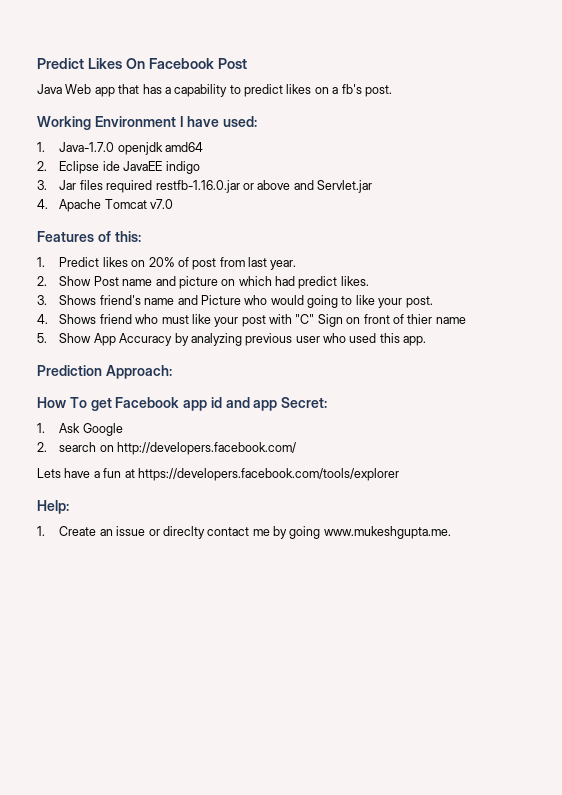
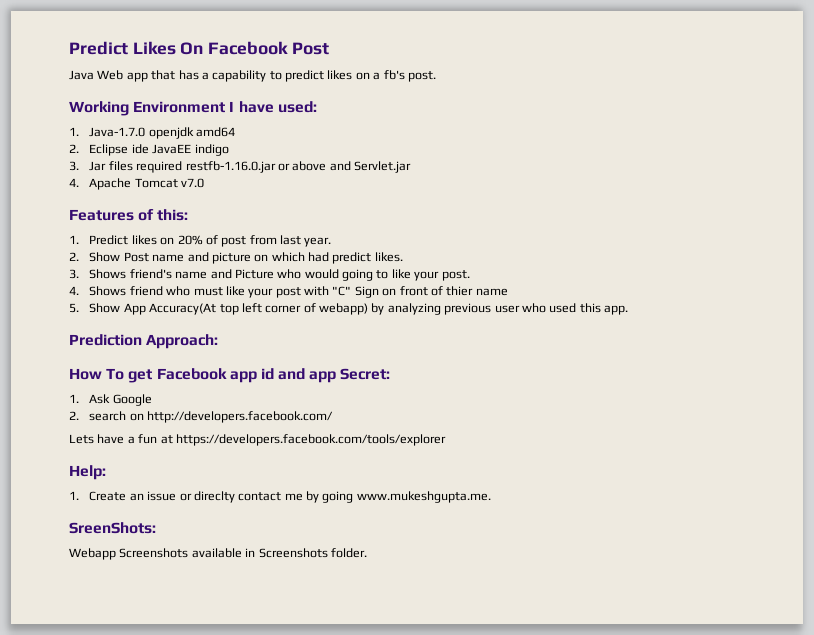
[119,333,173,346] Accuracy -> [149,303,369,315] Accuracy(At top left corner of webapp)
(451, 532) none -> [69,522,156,534] [69,548,367,560] // SreenShots: // Webapp Screenshots available in Screenshots folder.

